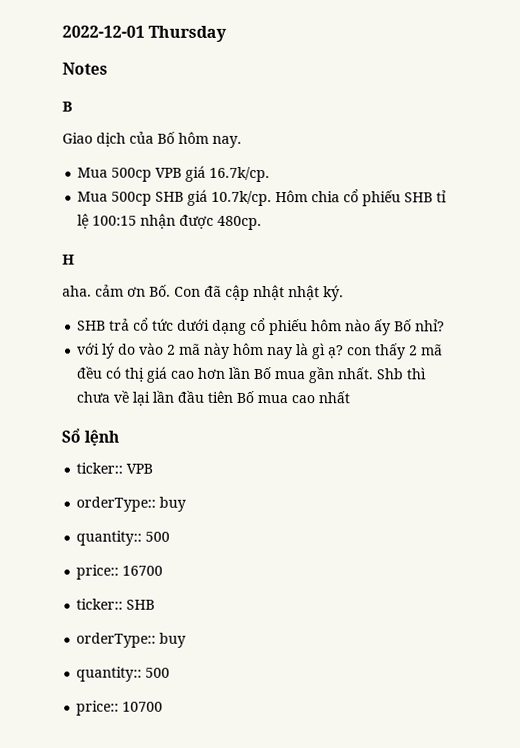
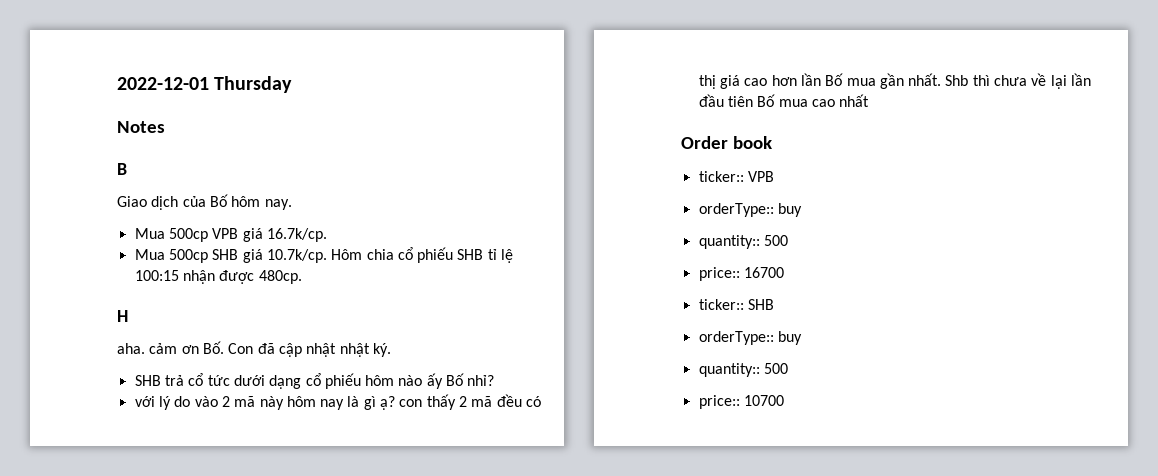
[61,428,120,446] Sổ lệnh -> [681,136,772,149] Order book

